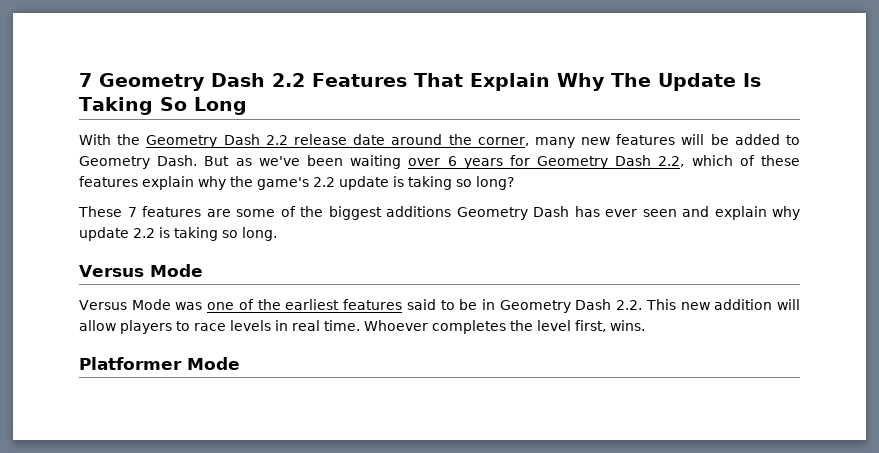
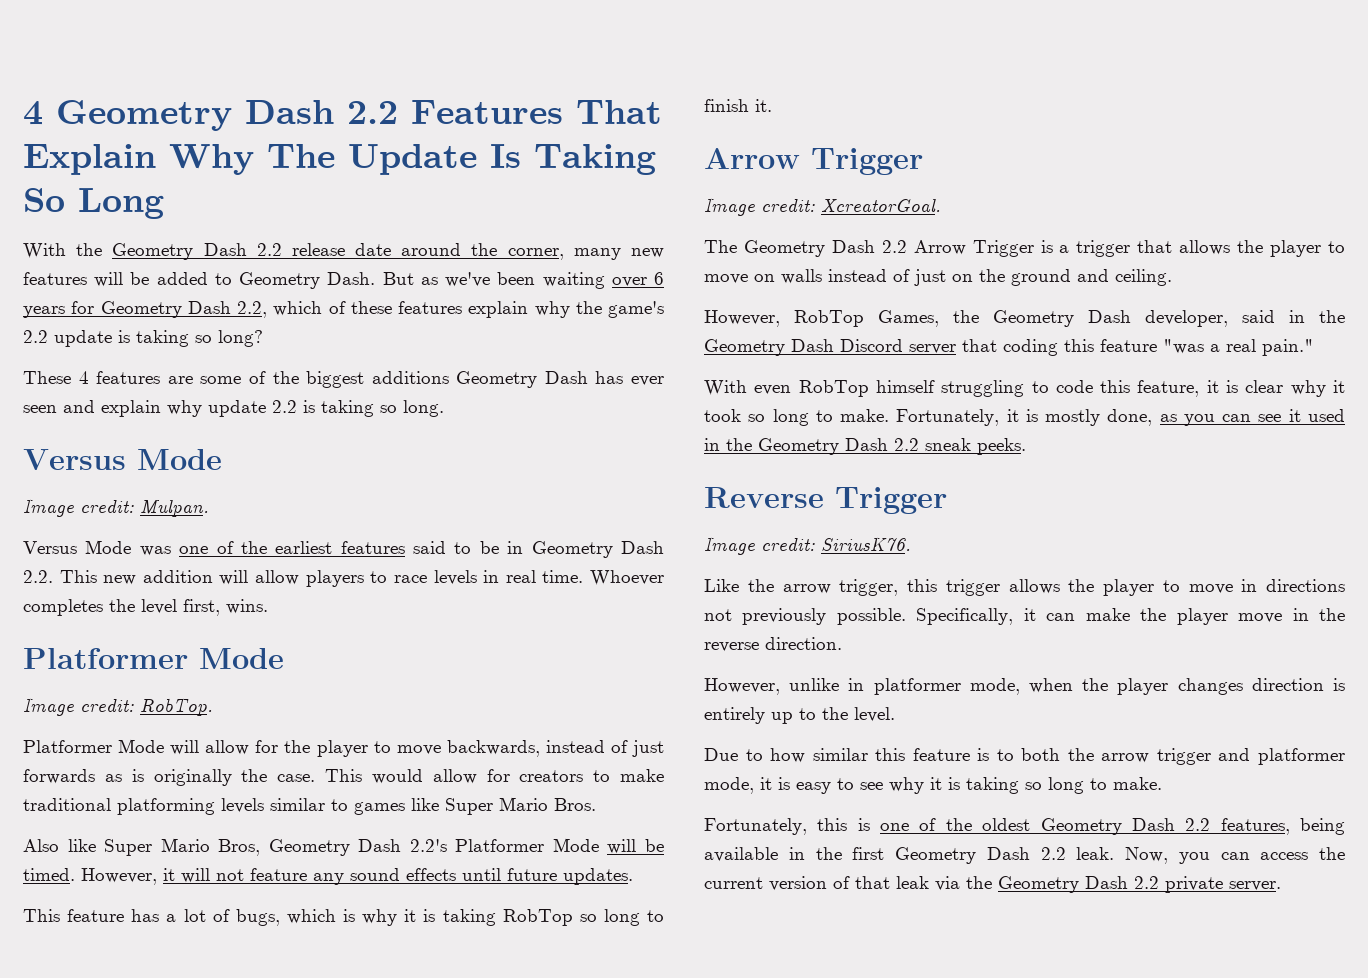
[79,73,92,87] 7 -> [23,101,43,125] 4
[127,207,137,217] 7 -> [78,371,89,384] 4
(203, 270) none -> [23,499,209,517] // Image credit: Mulpan.
(240, 363) none -> [23,698,213,716] [23,739,665,757] [23,769,664,786] [23,797,596,815] [23,838,664,856] [23,868,633,885] [23,909,664,926] [704,99,772,112] [704,148,923,175] [704,198,941,216] [704,240,1345,257] [704,269,1172,286] [704,310,1345,327] [704,339,1314,356] [704,380,1345,397] [704,409,1345,426] [704,438,1026,455] [704,487,947,514] [704,537,911,555] [704,579,1345,596] [704,608,1345,625] [704,637,842,652] [704,678,1345,695] [704,707,895,724] [704,748,1345,765] [704,777,1162,794] [704,818,1345,835] [704,847,1345,864] [704,876,1281,893] // Image credit: RobTop. // Platformer Mode will allow for the player to move backwards, instead of just forwards as is originally the case. This would allow for creators to make traditional platforming levels similar to games like Super Mario Bros. // Also like Super Mario Bros, Geometry Dash 2.2's Platformer Mode will be timed. However, it will not feature any sound effects until future updates. // This feature has a lot of bugs, which is why it is taking RobTop so long to finish it. // Arrow Trigger // Image credit: XcreatorGoal. // The Geometry Dash 2.2 Arrow Trigger is a trigger that allows the player to move on walls instead of just on the ground and ceiling. // However, RobTop Games, the Geometry Dash developer, said in the Geometry Dash Discord server that coding this feature "was a real pain." // With even RobTop himself struggling to code this feature, it is clear why it took so long to make. Fortunately, it is mostly done, as you can see it used in the Geometry Dash 2.2 sneak peeks. // Reverse Trigger // Image credit: SiriusK76. // Like the arrow trigger, this trigger allows the player to move in directions not previously possible. Specifically, it can make the player move in the reverse direction. // However, unlike in platformer mode, when the player changes direction is entirely up to the level. // Due to how similar this feature is to both the arrow trigger and platformer mode, it is easy to see why it is taking so long to make. // Fortunately, this is one of the oldest Geometry Dash 2.2 features, being available in the first Geometry Dash 2.2 leak. Now, you can access the current version of that leak via the Geometry Dash 2.2 private server.

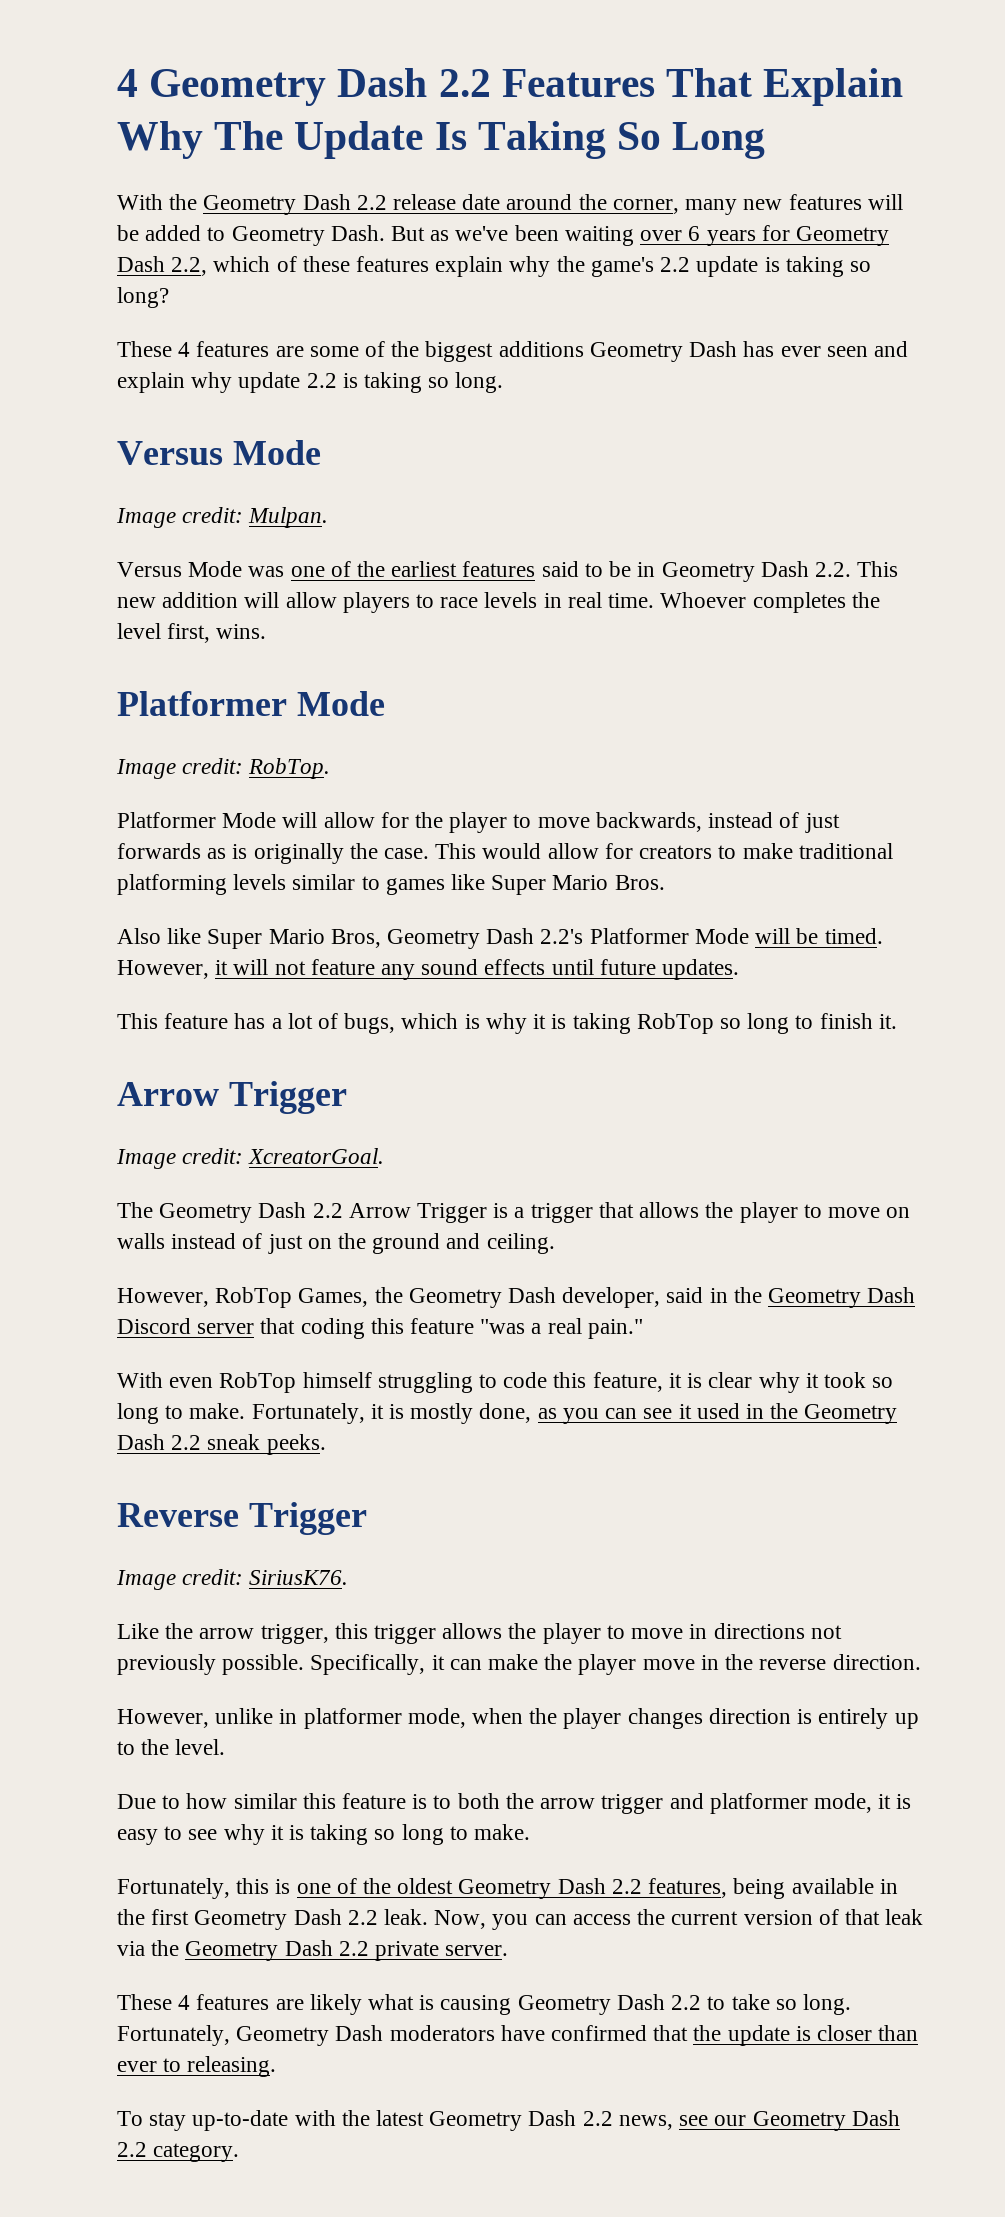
(1281, 886) none -> [117,1994,851,2015] [117,2025,919,2046] [117,2056,277,2077] [117,2110,900,2131] [117,2142,240,2162] // These 4 features are likely what is causing Geometry Dash 2.2 to take so long. Fortunately, Geometry Dash moderators have confirmed that the update is closer than ever to releasing. // To stay up-to-date with the latest Geometry Dash 2.2 news, see our Geometry Dash 2.2 category.

